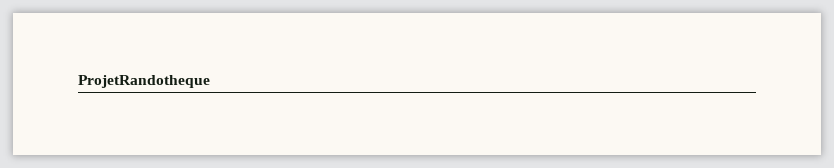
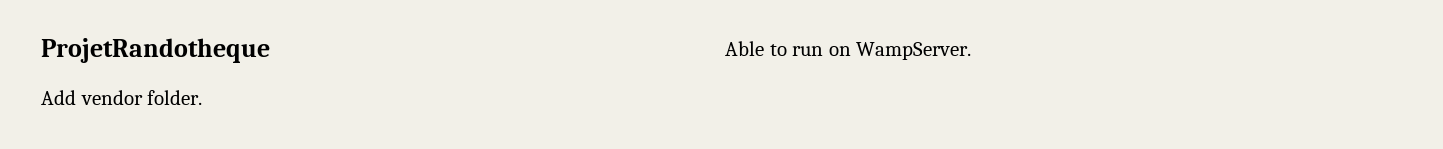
(210, 81) none -> [41,90,203,105] [725,41,972,60] // Add vendor folder. // Able to run on WampServer.

